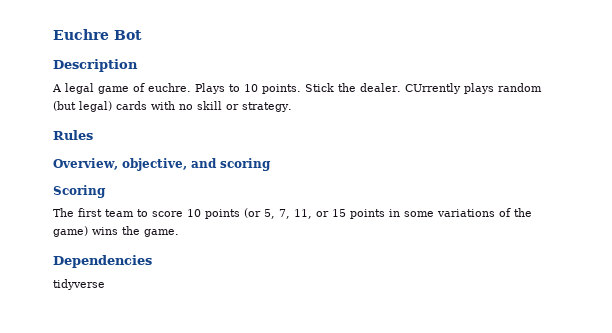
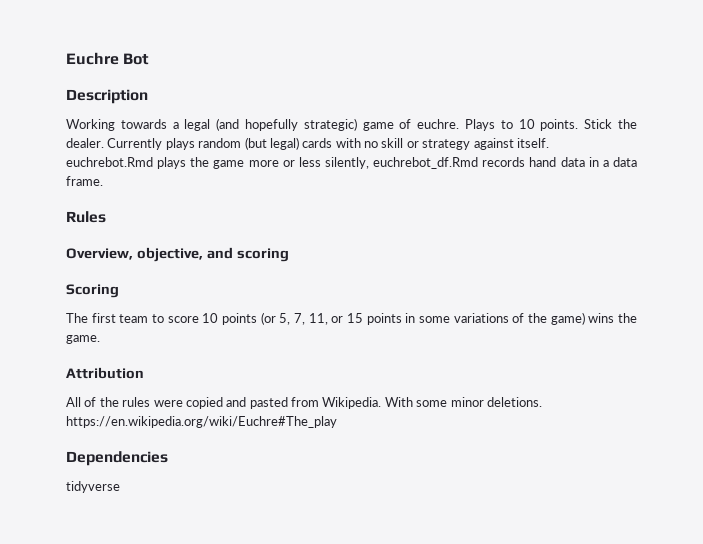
[52,83,94,94] A legal -> [66,118,357,131] Working towards a legal (and hopefully strategic)
[404,83,461,94] CUrrently -> [107,138,163,150] Currently
[242,102,292,112] strategy. -> [422,138,549,150] [66,157,637,169] [66,176,103,186] strategy against itself. euchrebot.Rmd plays the game more or less silently, euchrebot_df.Rmd records hand data in a data frame.
(179, 233) none -> [66,367,144,379] [66,397,542,409] [66,416,337,428] // Attribution // All of the rules were copied and pasted from Wikipedia. With some minor deletions. https://en.wikipedia.org/wiki/Euchre#The_play

